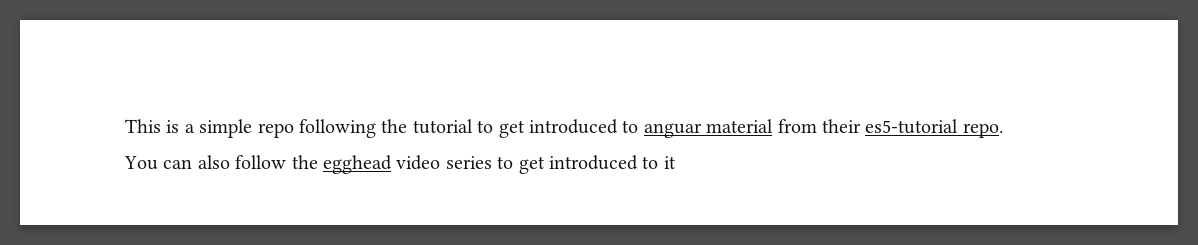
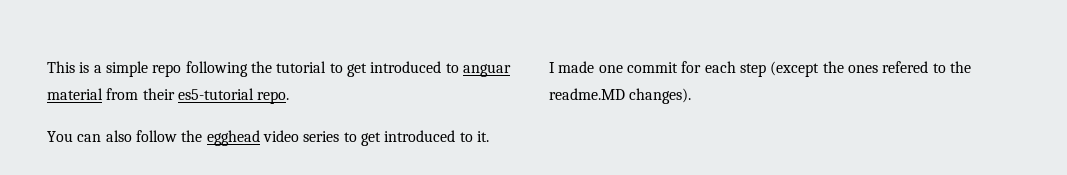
[663,156,676,169] it -> [476,131,489,142] [549,61,971,77] [549,88,692,104] it. // I made one commit for each step (except the ones refered to the readme.MD changes).

